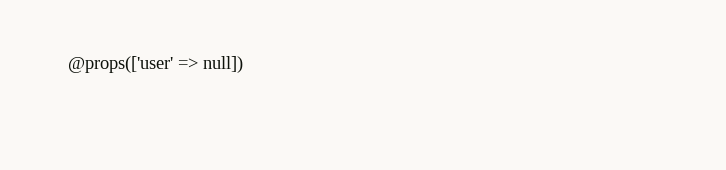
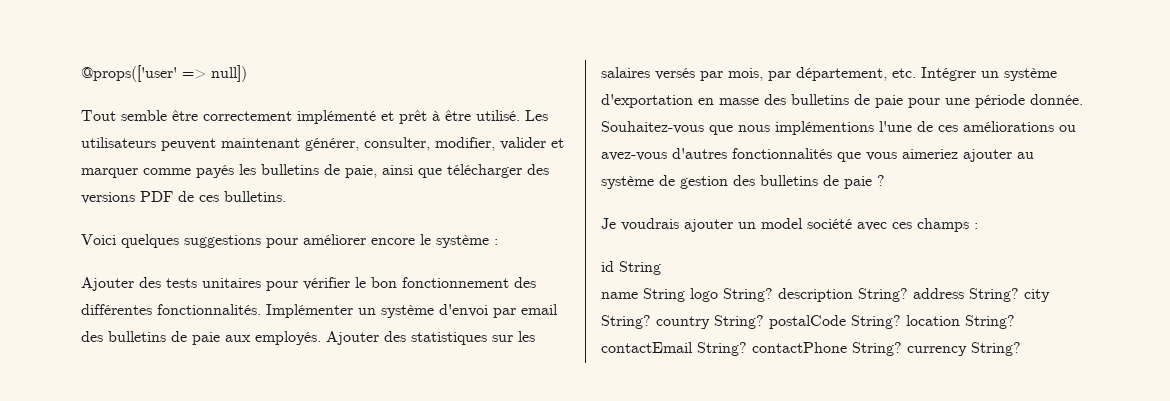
(243, 64) none -> [81,110,548,124] [81,137,564,151] [81,164,549,178] [81,191,286,204] [81,234,498,248] [81,277,536,291] [81,304,558,318] [81,331,535,345] [601,67,1057,81] [601,94,1083,108] [601,121,1076,135] [601,148,1034,162] [601,175,885,189] [601,218,978,232] [601,261,661,275] [601,288,1050,302] [601,315,1015,329] [601,342,1021,356] // Tout semble être correctement implémenté et prêt à être utilisé. Les utilisateurs peuvent maintenant générer, consulter, modifier, valider et marquer comme payés les bulletins de paie, ainsi que télécharger des versions PDF de ces bulletins. // Voici quelques suggestions pour améliorer encore le système : // Ajouter des tests unitaires pour vérifier le bon fonctionnement des différentes fonctionnalités. Implémenter un système d'envoi par email des bulletins de paie aux employés. Ajouter des statistiques sur les salaires versés par mois, par département, etc. Intégrer un système d'exportation en masse des bulletins de paie pour une période donnée. Souhaitez-vous que nous implémentions l'une de ces améliorations ou avez-vous d'autres fonctionnalités que vous aimeriez ajouter au système de gestion des bulletins de paie ? // Je voudrais ajouter un model société avec ces champs : // id String // name String logo String? description String? address String? city String? country String? postalCode String? location String? contactEmail String? contactPhone String? currency String?

